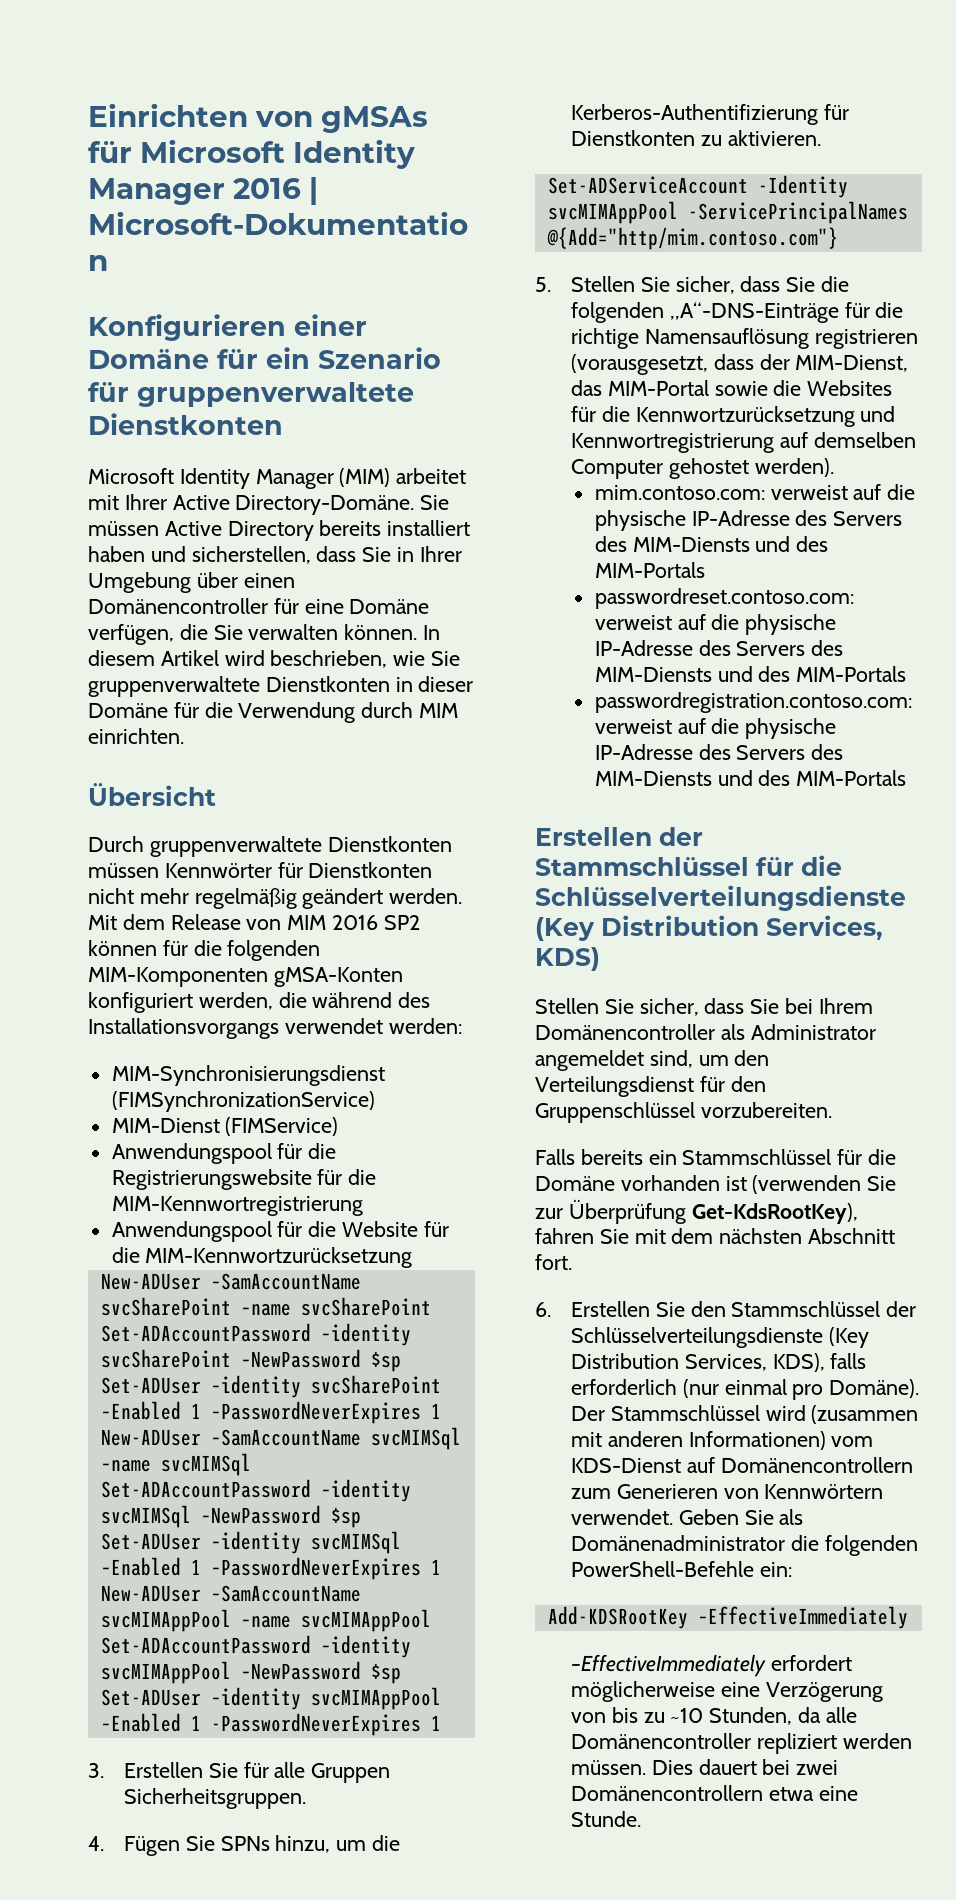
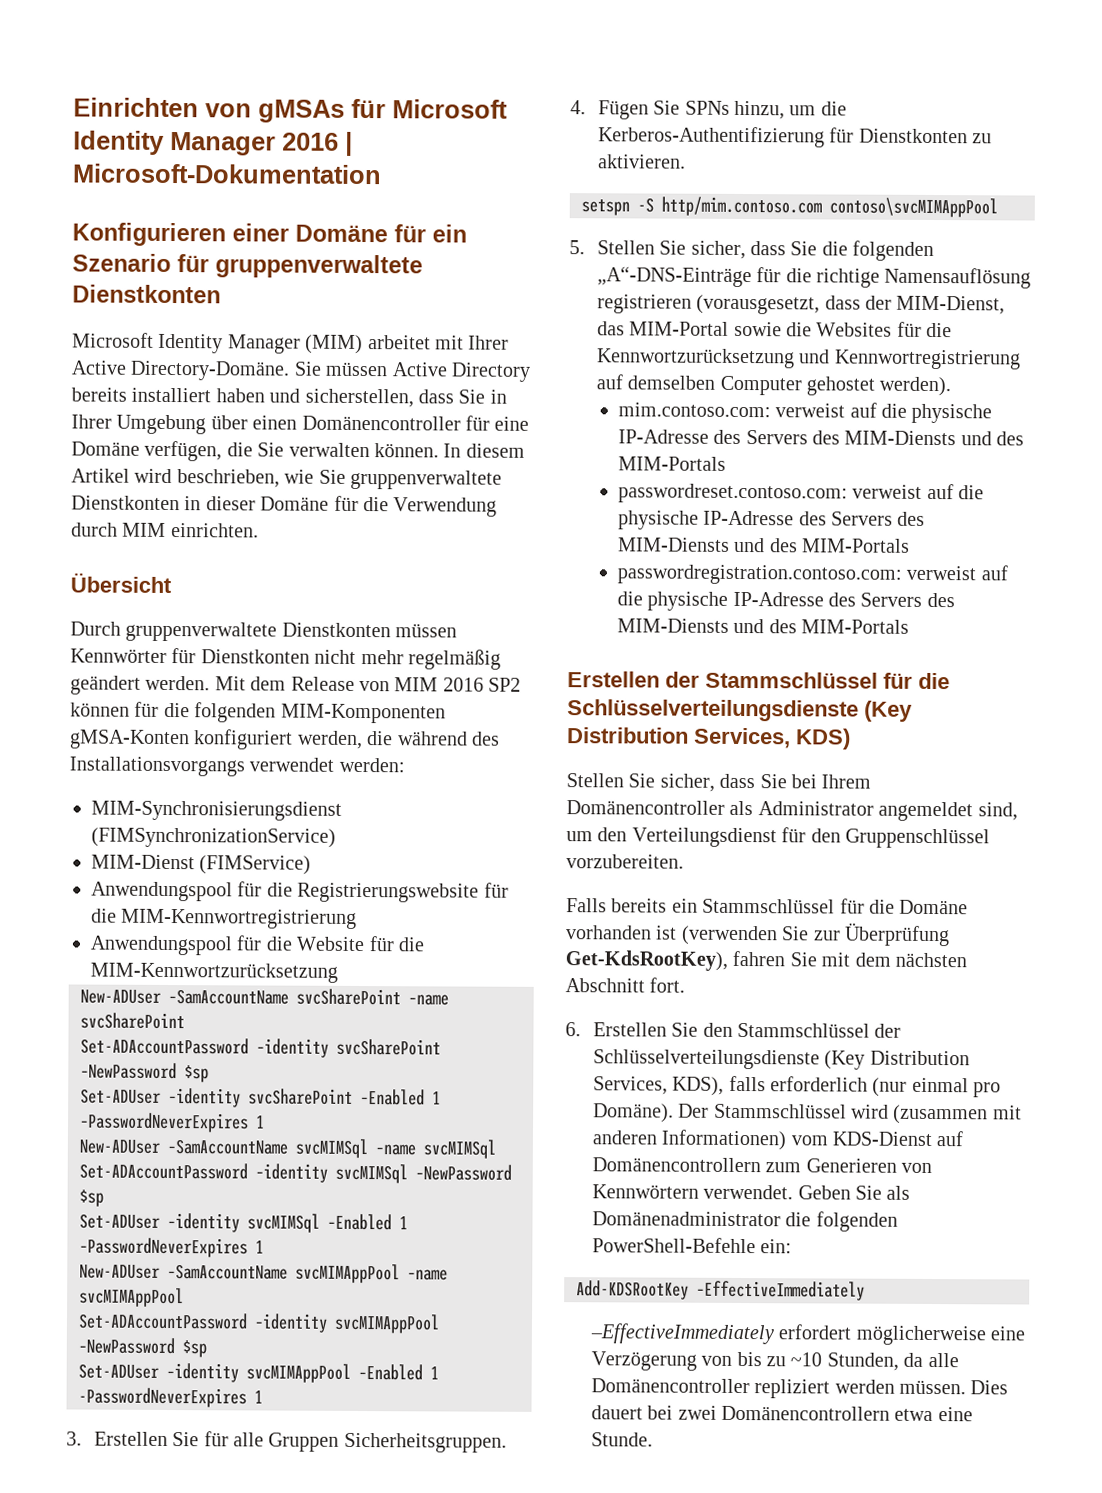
[547,175,848,198] [547,201,908,224] [546,227,838,250] Set-ADServiceAccount -Identity svcMIMAppPool -ServicePrincipalNames @{Add="http/mim.contoso.com"} -> [581,196,998,218] setspn -S http/mim.contoso.com contoso\svcMIMAppPool

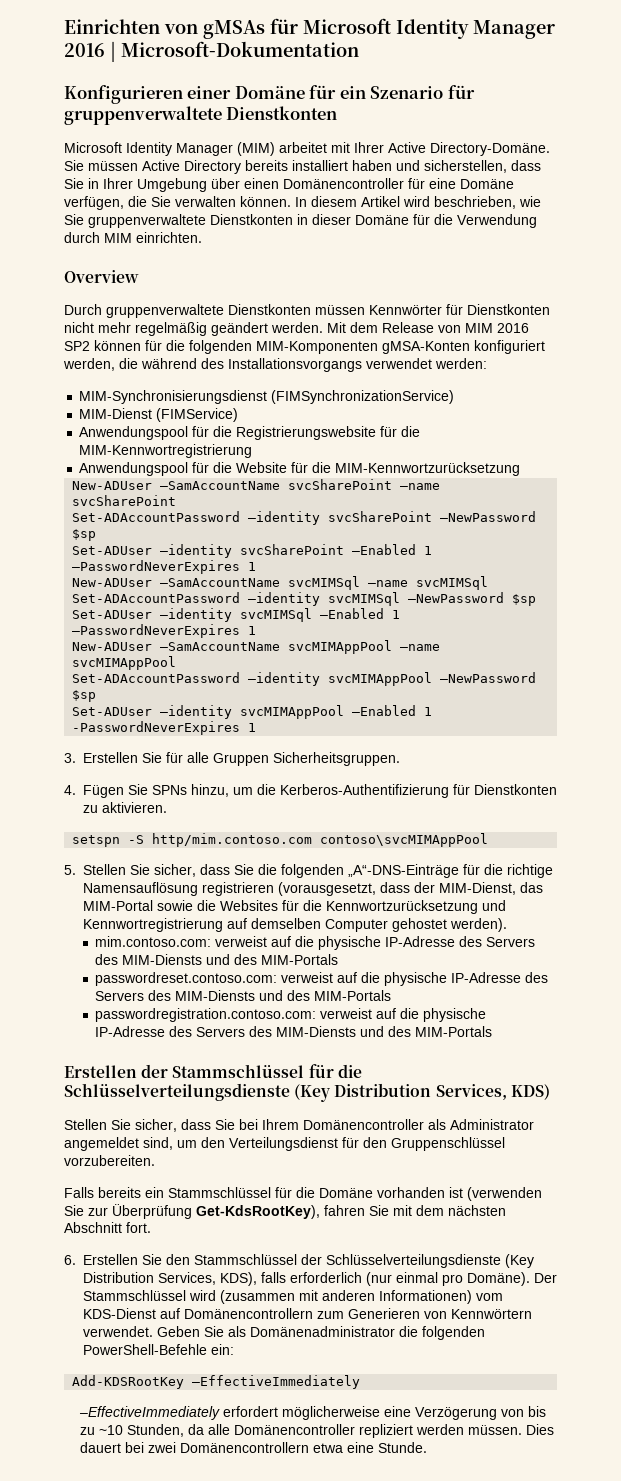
[70,572,172,594] Übersicht -> [64,270,139,283] Overview

